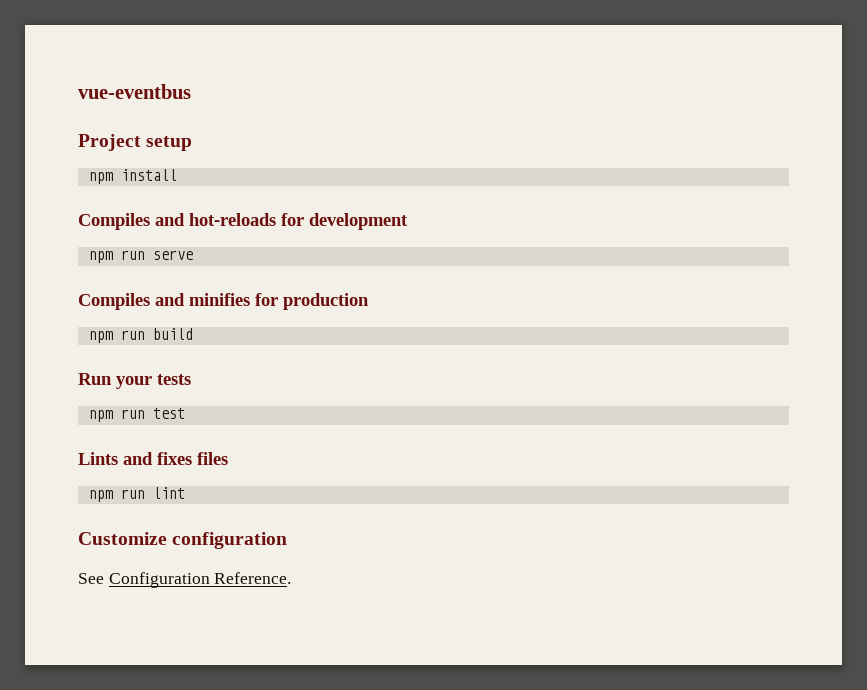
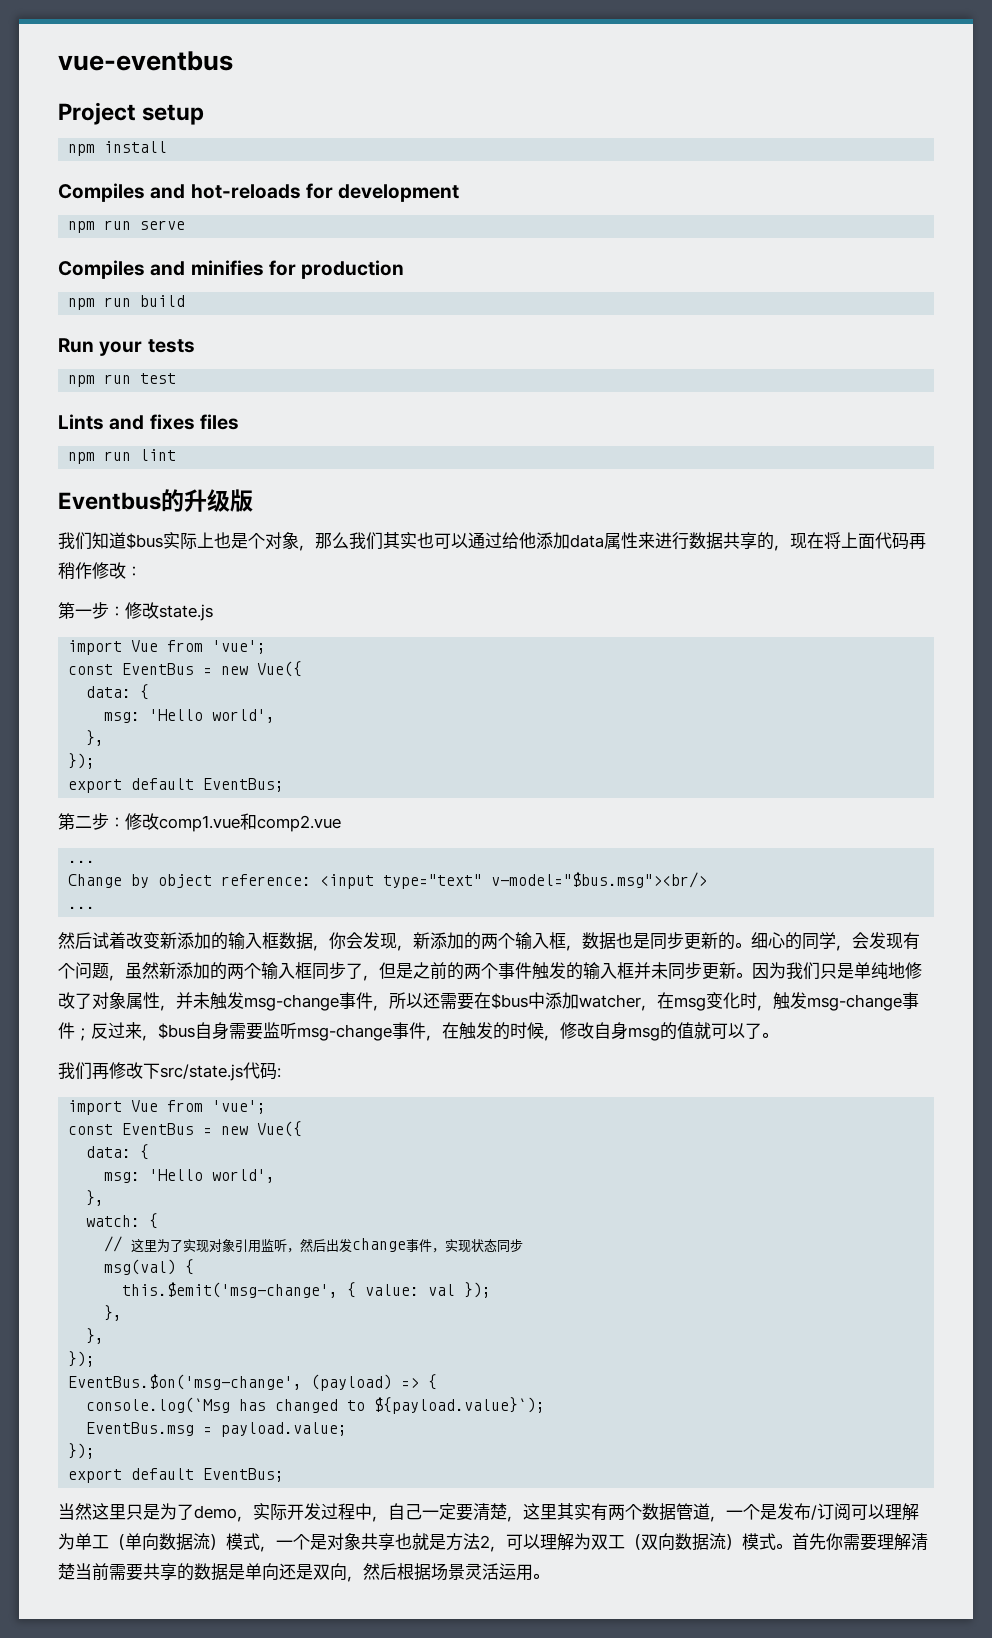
[78,532,288,549] [78,572,292,588] Customize configuration // See Configuration Reference. -> [58,489,253,512] [58,532,926,551] [58,562,142,580] [58,602,213,621] [68,640,267,655] [68,661,303,677] [86,684,150,700] [104,709,276,723] [86,730,105,746] [68,753,96,769] [68,778,285,793] [58,813,341,832] [68,860,96,863] [68,872,708,889] [68,906,96,909] [58,932,920,951] [58,962,922,981] [58,992,919,1011] [58,1022,778,1041] [58,1062,281,1081] [68,1100,267,1115] [68,1121,303,1137] [86,1144,150,1160] [104,1169,276,1183] [86,1190,105,1206] [86,1213,159,1229] [104,1236,524,1253] [104,1259,195,1275] [122,1282,492,1298] [104,1305,123,1321] [86,1328,105,1344] [68,1351,96,1367] [68,1374,438,1391] [86,1397,546,1414] [86,1422,348,1437] [68,1443,96,1459] [68,1468,285,1483] [58,1503,919,1522] [58,1533,928,1552] [58,1563,549,1582] Eventbus的升级版 // 我们知道$bus实际上也是个对象，那么我们其实也可以通过给他添加data属性来进行数据共享的，现在将上面代码再稍作修改： // 第一步：修改state.js // import Vue from 'vue'; // const EventBus = new Vue({ // data: { // msg: 'Hello world', // }, // }); // export default EventBus; // 第二步：修改comp1.vue和comp2.vue // ... // Change by object reference: <input type="text" v-model="$bus.msg"><br/> // ... // 然后试着改变新添加的输入框数据，你会发现，新添加的两个输入框，数据也是同步更新的。细心的同学，会发现有个问题，虽然新添加的两个输入框同步了，但是之前的两个事件触发的输入框并未同步更新。因为我们只是单纯地修改了对象属性，并未触发msg-change事件，所以还需要在$bus中添加watcher，在msg变化时，触发msg-change事件；反过来，$bus自身需要监听msg-change事件，在触发的时候，修改自身msg的值就可以了。 // 我们再修改下src/state.js代码: // import Vue from 'vue'; // const EventBus = new Vue({ // data: { // msg: 'Hello world', // }, // watch: { // // 这里为了实现对象引用监听，然后出发change事件，实现状态同步 // msg(val) { // this.$emit('msg-change', { value: val }); // }, // }, // }); // EventBus.$on('msg-change', (payload) => { // console.log(`Msg has changed to ${payload.value}`); // EventBus.msg = payload.value; // }); // export default EventBus; // 当然这里只是为了demo，实际开发过程中，自己一定要清楚，这里其实有两个数据管道，一个是发布/订阅可以理解为单工（单向数据流）模式，一个是对象共享也就是方法2，可以理解为双工（双向数据流）模式。首先你需要理解清楚当前需要共享的数据是单向还是双向，然后根据场景灵活运用。

